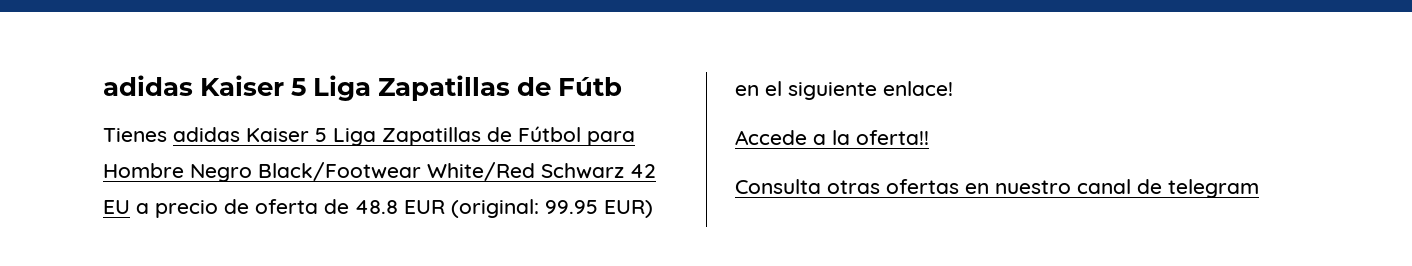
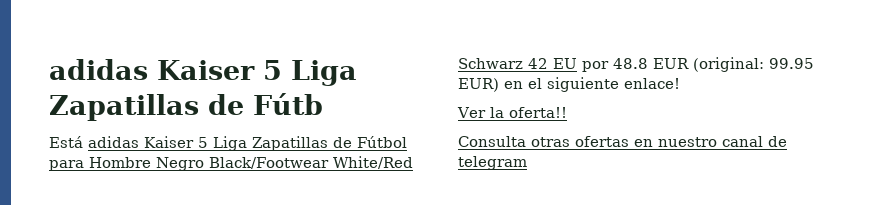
[103,128,167,142] Tienes -> [49,136,83,148] Está
[136,199,349,218] a precio de oferta de -> [582,61,609,72] por
[735,130,826,145] Accede a -> [457,107,486,118] Ver

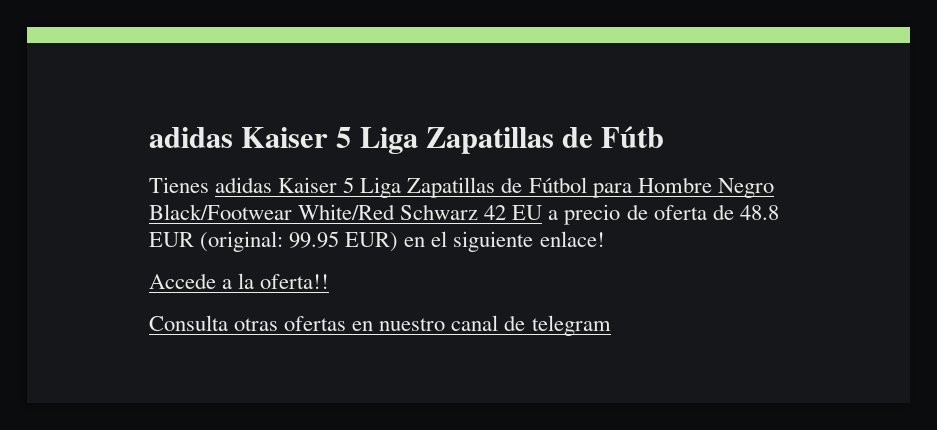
[49,136,83,148] Está -> [149,177,209,193] Tienes
[582,61,609,72] por -> [548,204,734,225] a precio de oferta de
[457,107,486,118] Ver -> [149,273,233,289] Accede a

